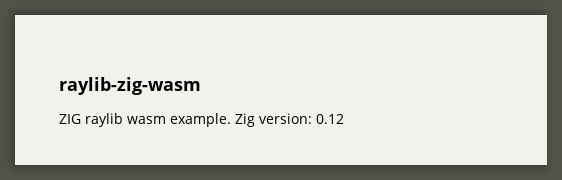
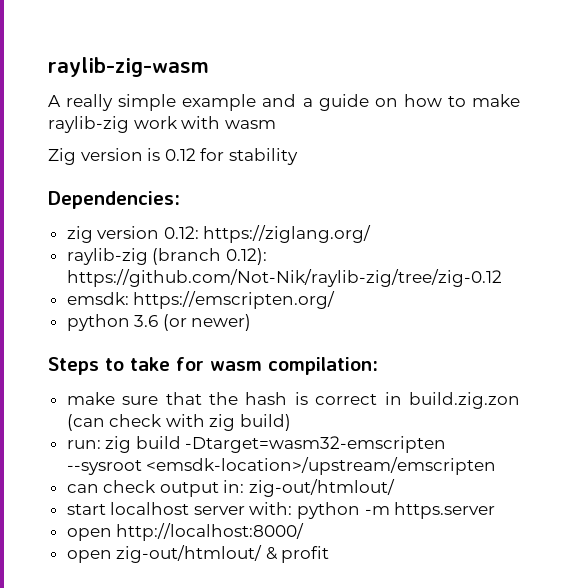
[59,113,344,127] ZIG raylib wasm example. Zig version: 0.12 -> [48,94,521,111] [48,116,276,133] [48,148,298,165] [48,191,180,209] [66,225,372,243] [66,248,267,265] [66,269,502,287] [66,291,336,309] [66,314,252,331] [48,357,378,375] [66,392,520,409] [66,414,292,431] [66,436,447,453] [66,457,497,475] [66,479,396,497] [66,502,496,519] [66,523,305,541] [66,545,330,563] A really simple example and a guide on how to make raylib-zig work with wasm // Zig version is 0.12 for stability // Dependencies: // zig version 0.12: https://ziglang.org/ // raylib-zig (branch 0.12): https://github.com/Not-Nik/raylib-zig/tree/zig-0.12 // emsdk: https://emscripten.org/ // python 3.6 (or newer) // Steps to take for wasm compilation: // make sure that the hash is correct in build.zig.zon (can check with zig build) // run: zig build -Dtarget=wasm32-emscripten --sysroot <emsdk-location>/upstream/emscripten // can check output in: zig-out/htmlout/ // start localhost server with: python -m https.server // open http://localhost:8000/ // open zig-out/htmlout/ & profit

